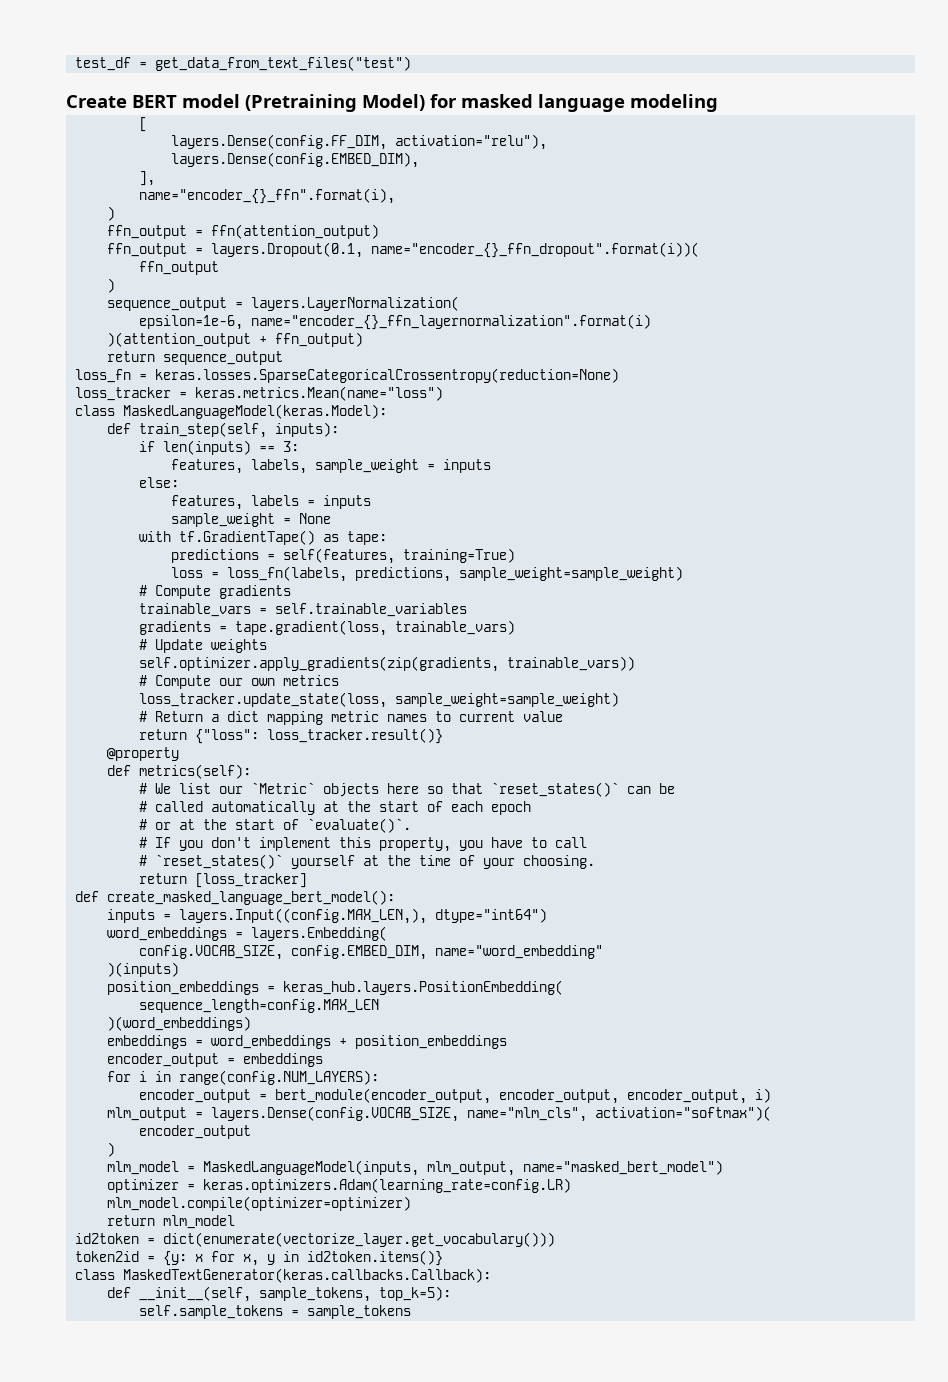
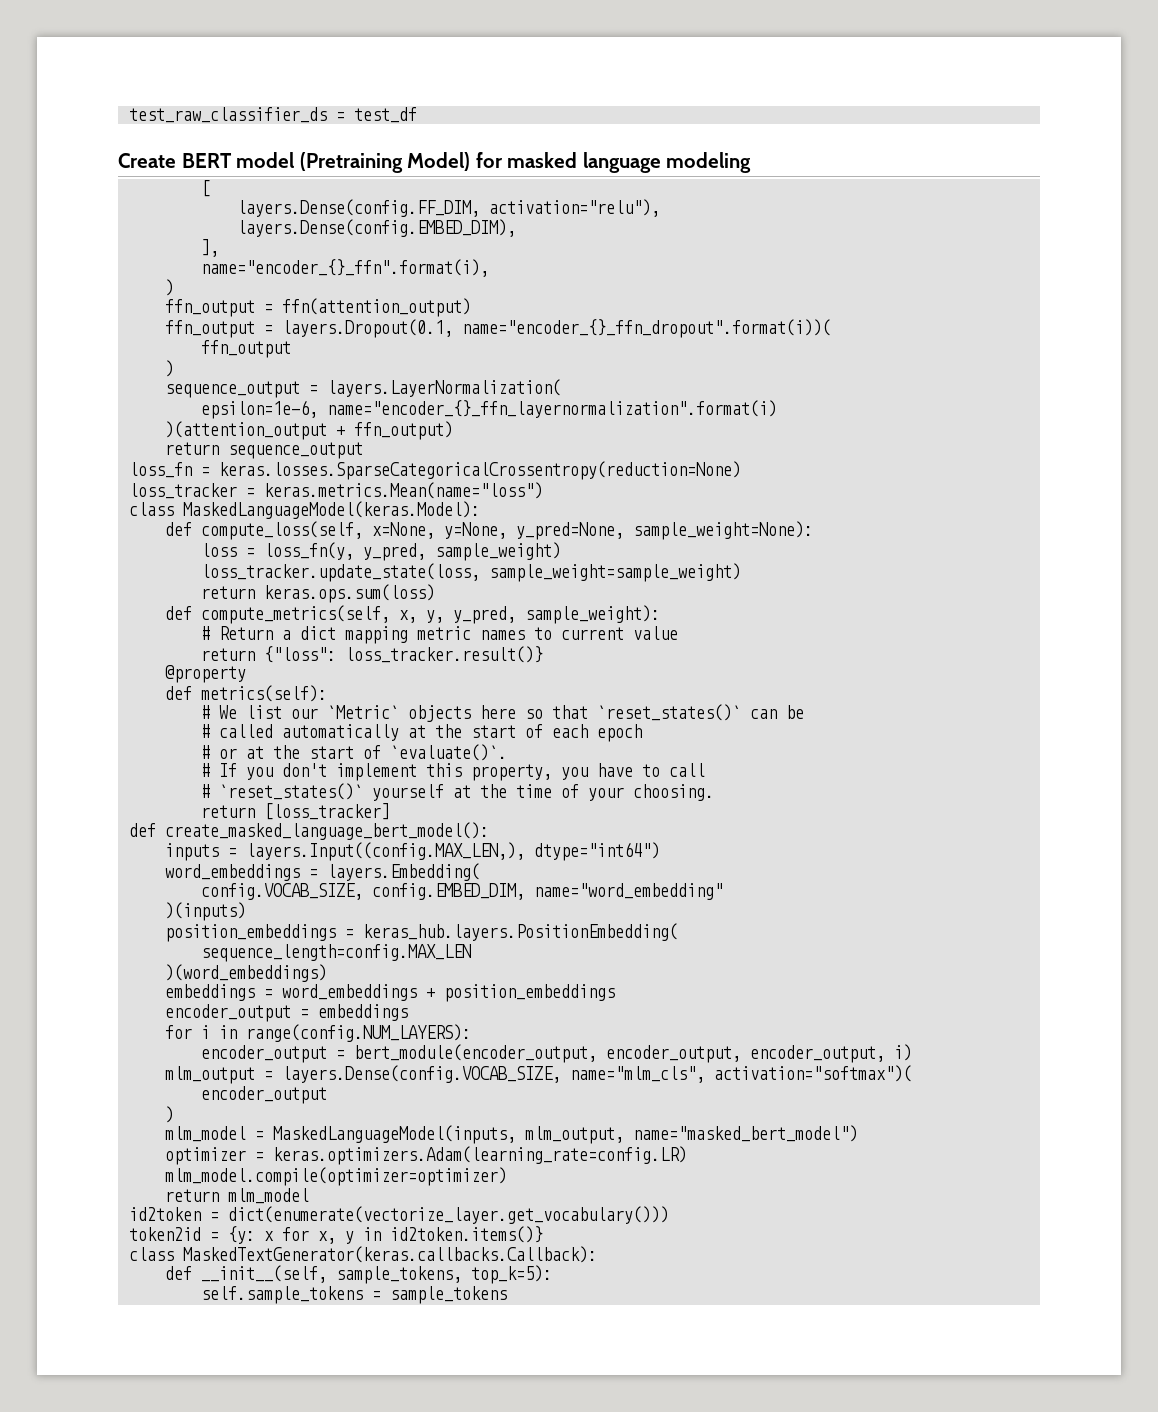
(75, 64) none -> [129,107,346,123] test_raw_classifier_ds =
[139,56,411,71] = get_data_from_text_files("test") -> (418, 115) none
[139,422,339,438] [139,440,299,455] [171,459,491,474] [139,477,179,488] [171,495,371,510] [171,513,331,527] [139,530,387,545] [171,548,515,564] [171,566,683,582] [139,585,291,599] [139,603,467,617] [139,620,515,636] [139,639,267,653] [139,656,635,672] [139,675,339,689] [139,692,619,708] train_step(self, inputs): // if len(inputs) == 3: // features, labels, sample_weight = inputs // else: // features, labels = inputs // sample_weight = None // with tf.GradientTape() as tape: // predictions = self(features, training=True) // loss = loss_fn(labels, predictions, sample_weight=sample_weight) // # Compute gradients // trainable_vars = self.trainable_variables // gradients = tape.gradient(loss, trainable_vars) // # Update weights // self.optimizer.apply_gradients(zip(gradients, trainable_vars)) // # Compute our own metrics // loss_tracker.update_state(loss, sample_weight=sample_weight) -> [201,521,814,540] [201,542,562,561] [201,563,742,582] [201,584,436,603] [165,605,661,624] compute_loss(self, x=None, y=None, y_pred=None, sample_weight=None): // loss = loss_fn(y, y_pred, sample_weight) // loss_tracker.update_state(loss, sample_weight=sample_weight) // return keras.ops.sum(loss) // def compute_metrics(self, x, y, y_pred, sample_weight):

